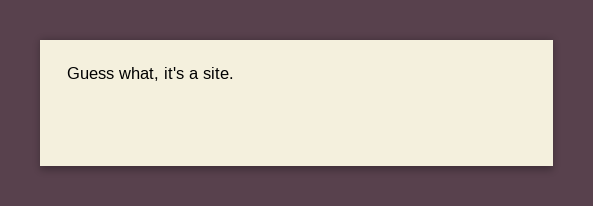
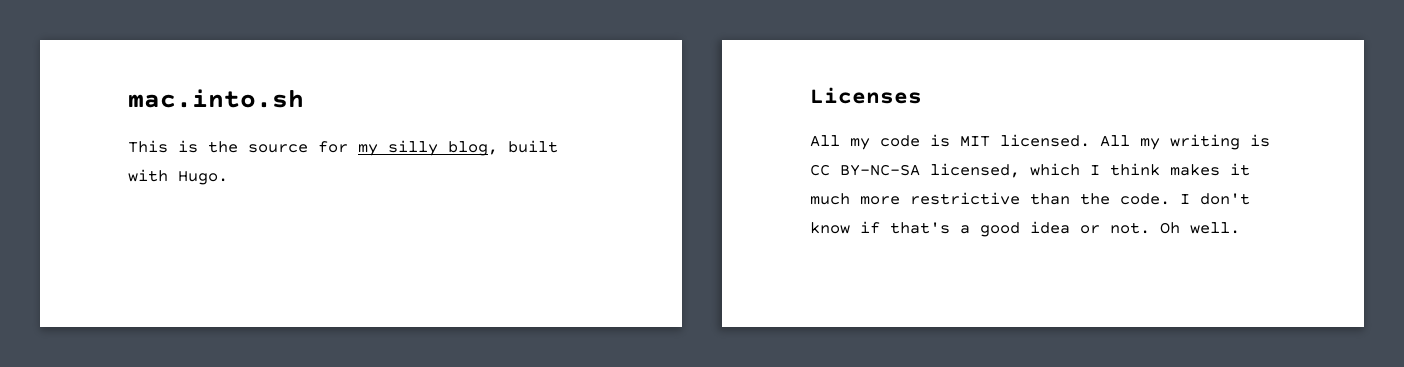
[67,67,234,81] Guess what, it's a site. -> [128,89,304,108] [128,140,558,156] [128,169,228,185] [810,87,922,104] [810,134,1270,150] [810,163,1250,178] [810,192,1250,205] [810,221,1240,237] mac.into.sh // This is the source for my silly blog, built with Hugo. // Licenses // All my code is MIT licensed. All my writing is CC BY-NC-SA licensed, which I think makes it much more restrictive than the code. I don't know if that's a good idea or not. Oh well.

